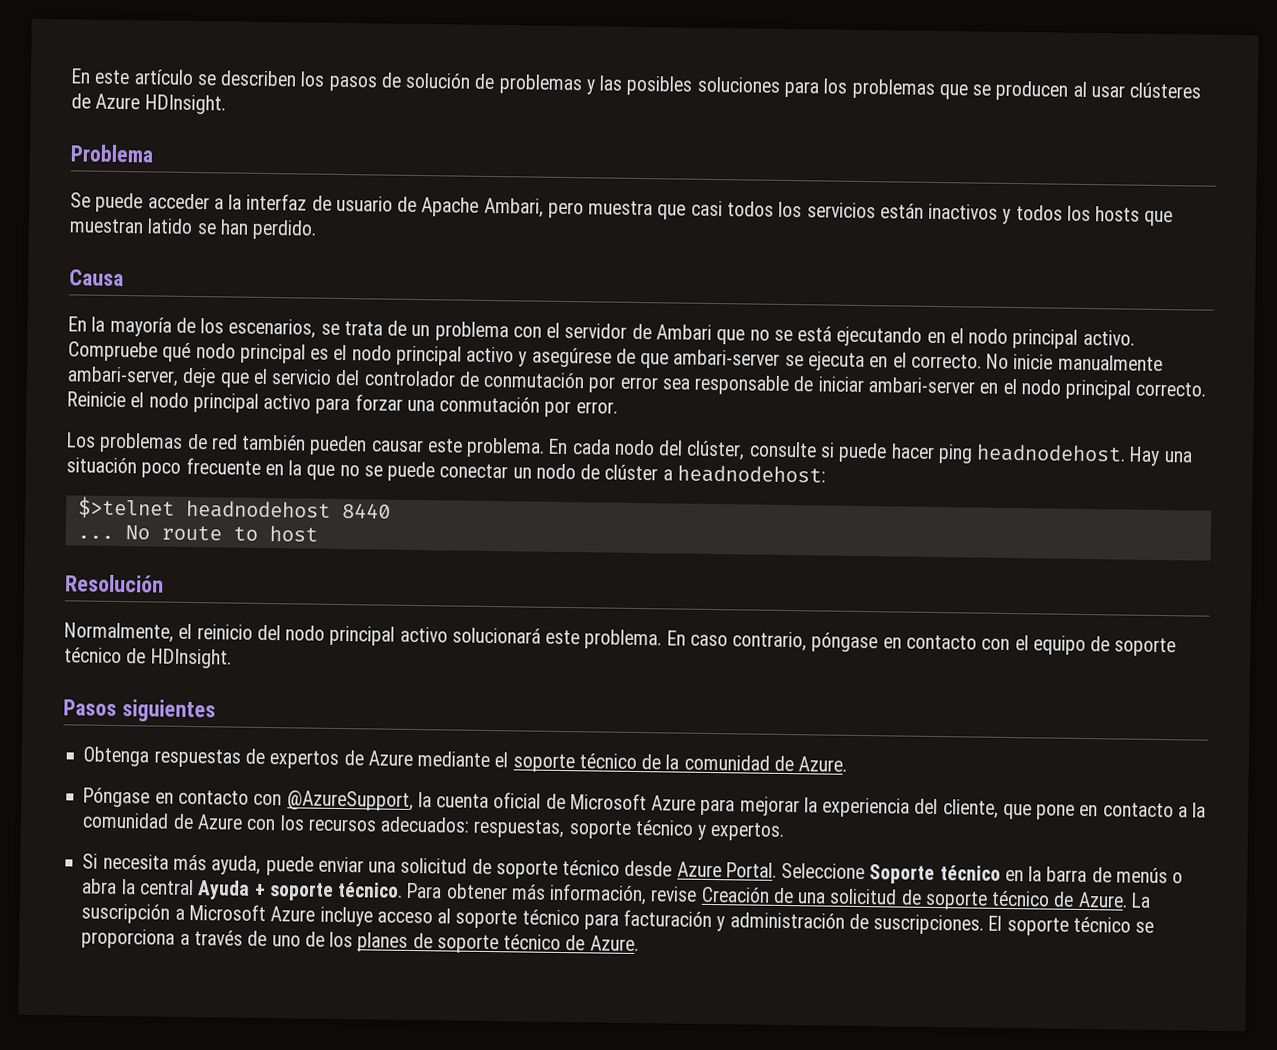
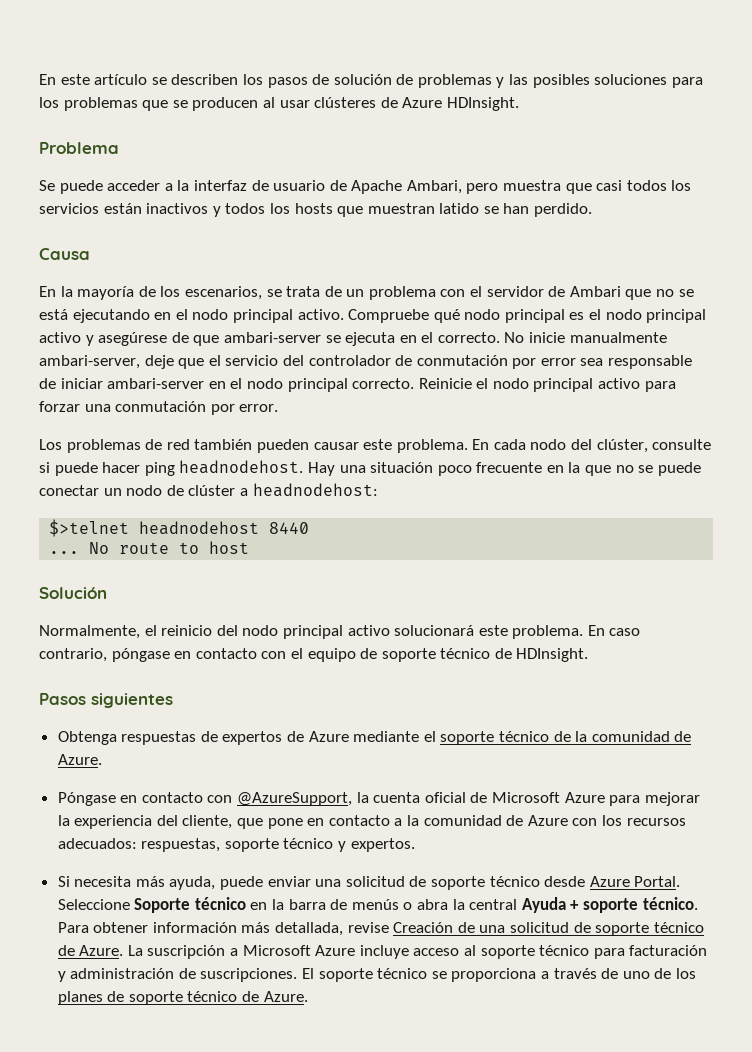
[65,574,164,593] Resolución -> [39,587,107,599] Solución
[510,883,648,906] más información, -> [152,922,344,936] información más detallada,

